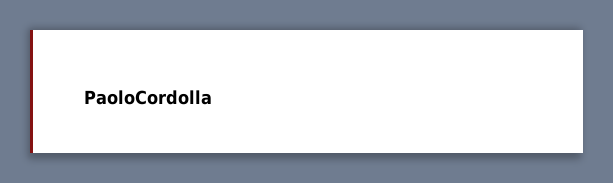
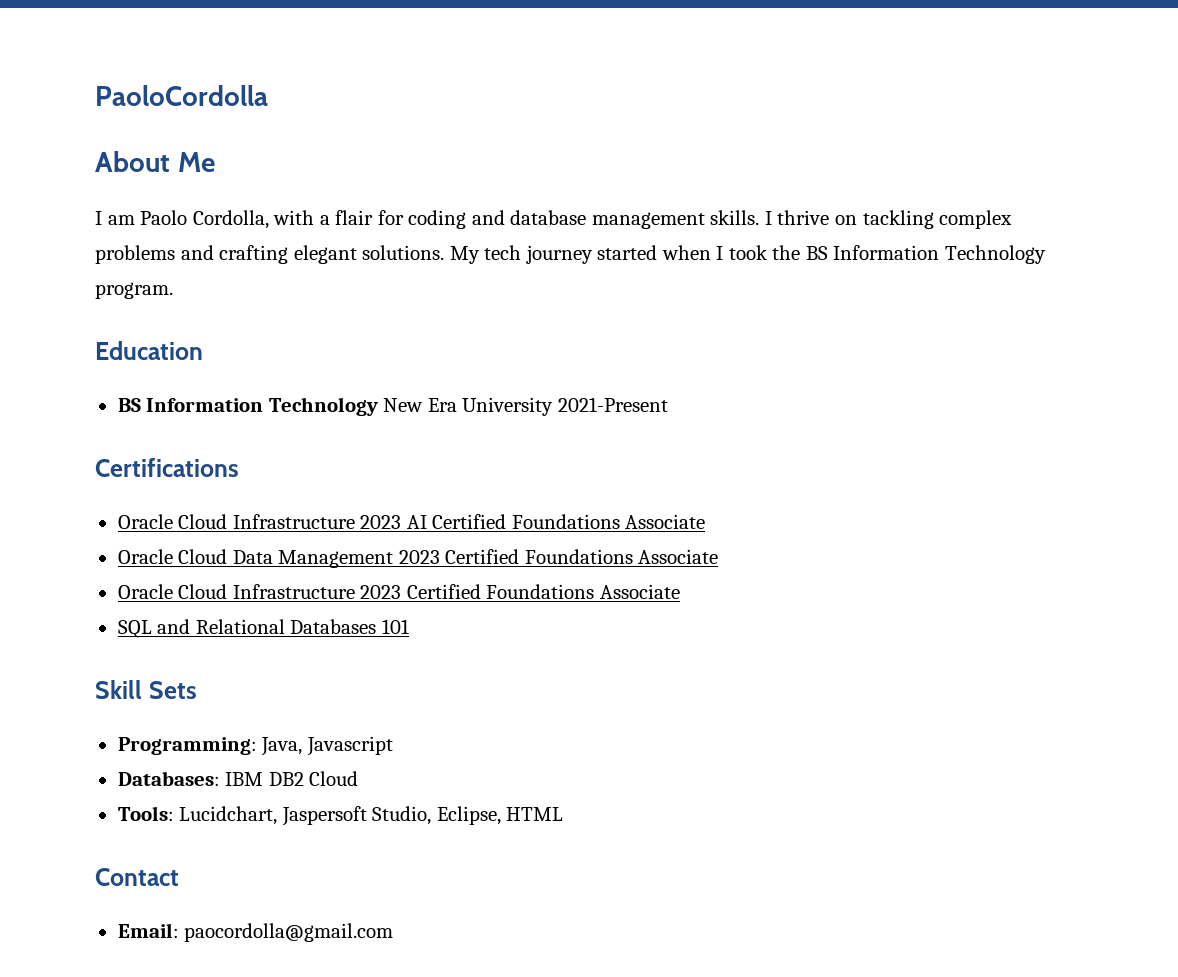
(212, 97) none -> [95,151,215,172] [95,210,1013,229] [95,245,1047,264] [95,282,173,299] [95,341,203,360] [117,397,668,416] [95,458,239,477] [117,514,706,529] [117,549,719,568] [117,584,680,599] [117,619,409,638] [95,680,197,699] [117,736,393,756] [117,771,359,786] [117,806,564,826] [95,868,179,886] [117,923,394,942] // About Me // I am Paolo Cordolla, with a flair for coding and database management skills. I thrive on tackling complex problems and crafting elegant solutions. My tech journey started when I took the BS Information Technology program. // Education // BS Information Technology New Era University 2021-Present // Certifications // Oracle Cloud Infrastructure 2023 AI Certified Foundations Associate // Oracle Cloud Data Management 2023 Certified Foundations Associate // Oracle Cloud Infrastructure 2023 Certified Foundations Associate // SQL and Relational Databases 101 // Skill Sets // Programming: Java, Javascript // Databases: IBM DB2 Cloud // Tools: Lucidchart, Jaspersoft Studio, Eclipse, HTML // Contact // Email: paocordolla@gmail.com

